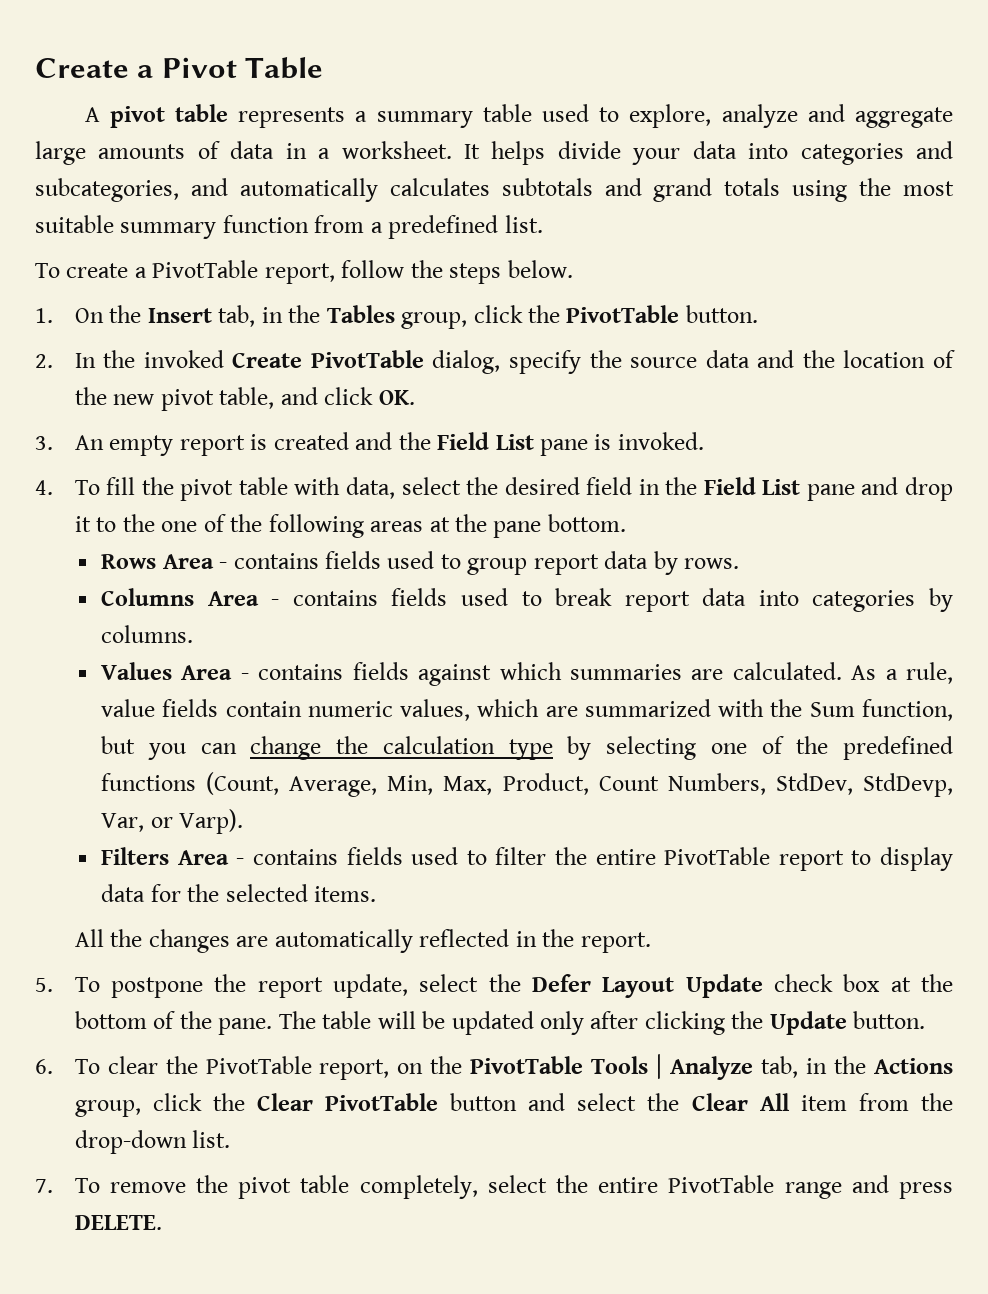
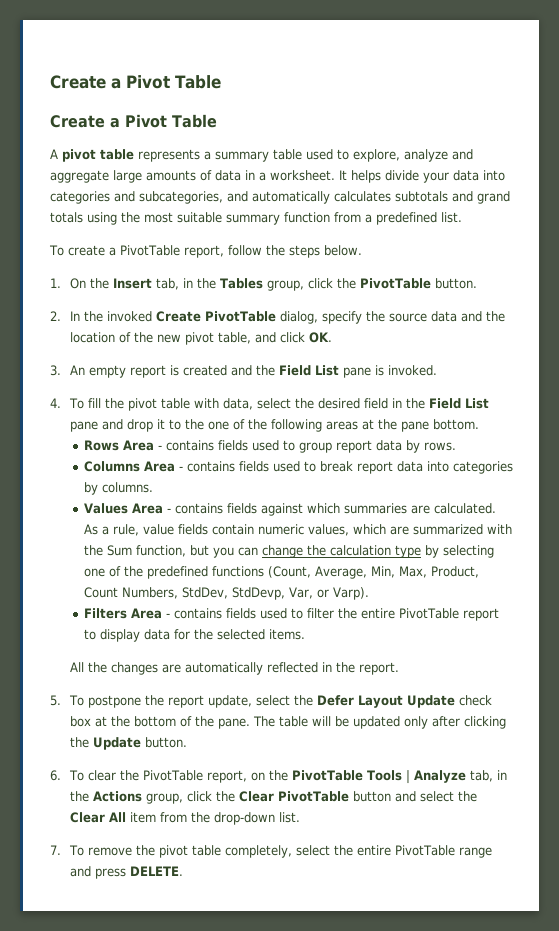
[35,57,324,79] Create a Pivot Table -> [50,75,221,89] [50,114,217,128] Create a Pivot Table // Create a Pivot Table

